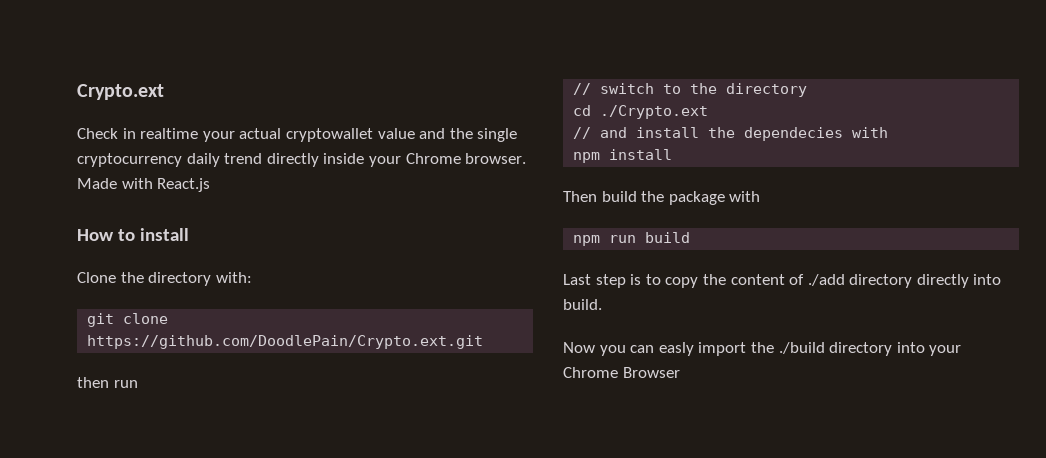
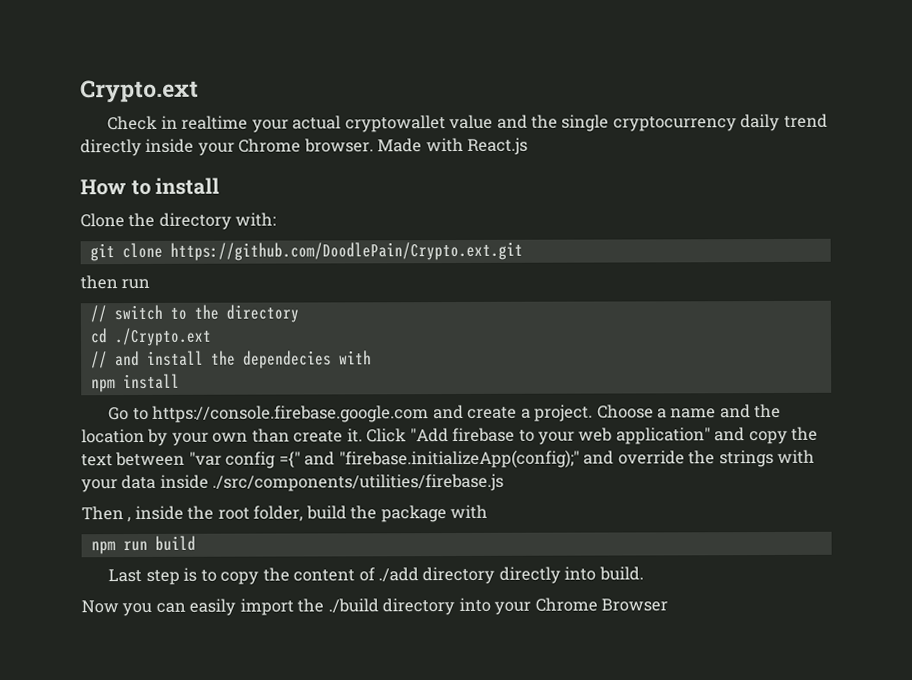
[563,191,597,202] Then -> [108,403,782,423] [81,426,819,446] [81,449,816,469] [81,473,505,493] [81,505,304,523] Go to https://console.firebase.google.com and create a project. Choose a name and the location by your own than create it. Click "Add firebase to your web application" and copy the text between "var config ={" and "firebase.initializeApp(config);" and override the strings with your data inside ./src/components/utilities/firebase.js // Then , inside the root folder,
[658,342,694,356] easly -> [189,598,237,616] easily

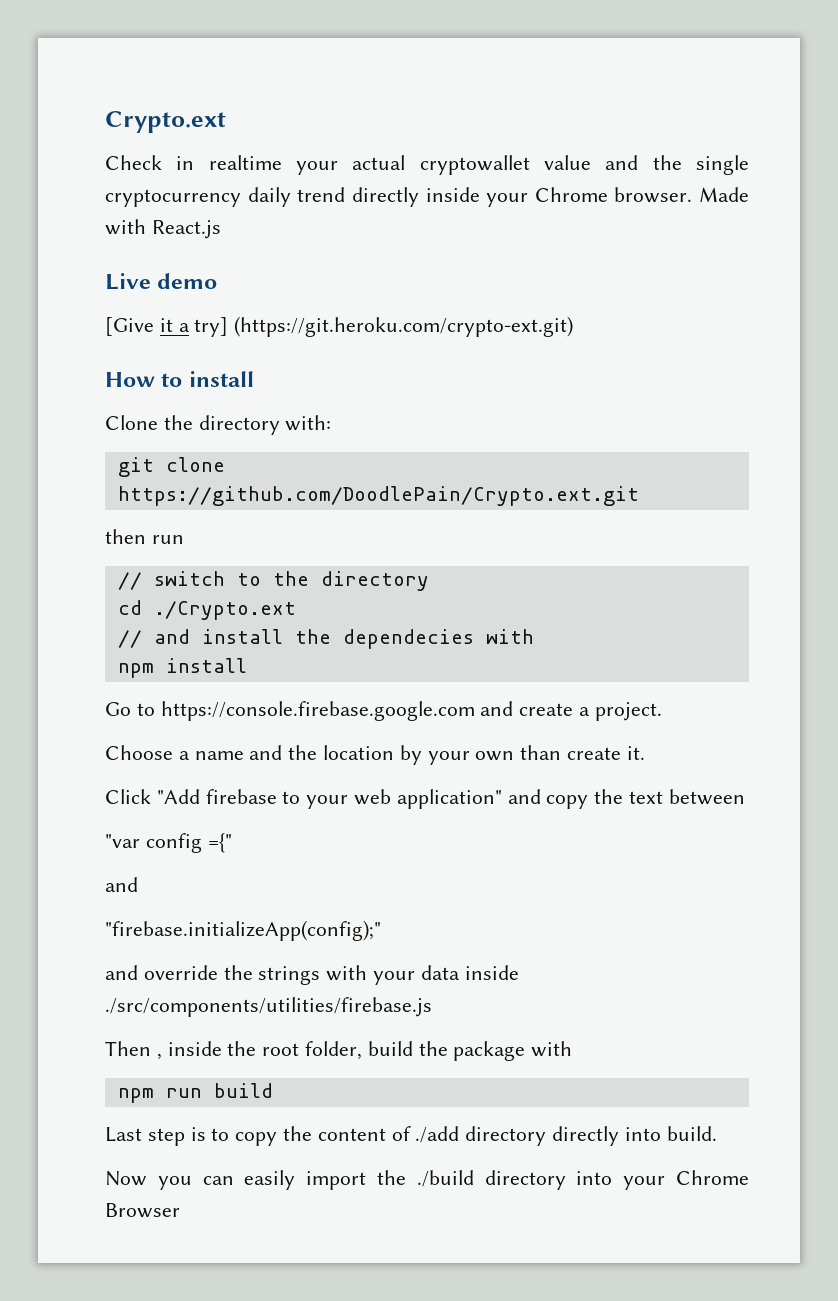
(529, 146) none -> [105,273,218,290] [105,316,574,337] // Live demo // [Give it a try] (https://git.heroku.com/crypto-ext.git)
(594, 413) none -> (662, 711) //
(363, 435) none -> (645, 753) //
(186, 459) none -> (745, 797) //
[304,451,336,466] and -> [105,877,138,892] // and //
(580, 459) none -> (381, 930) //

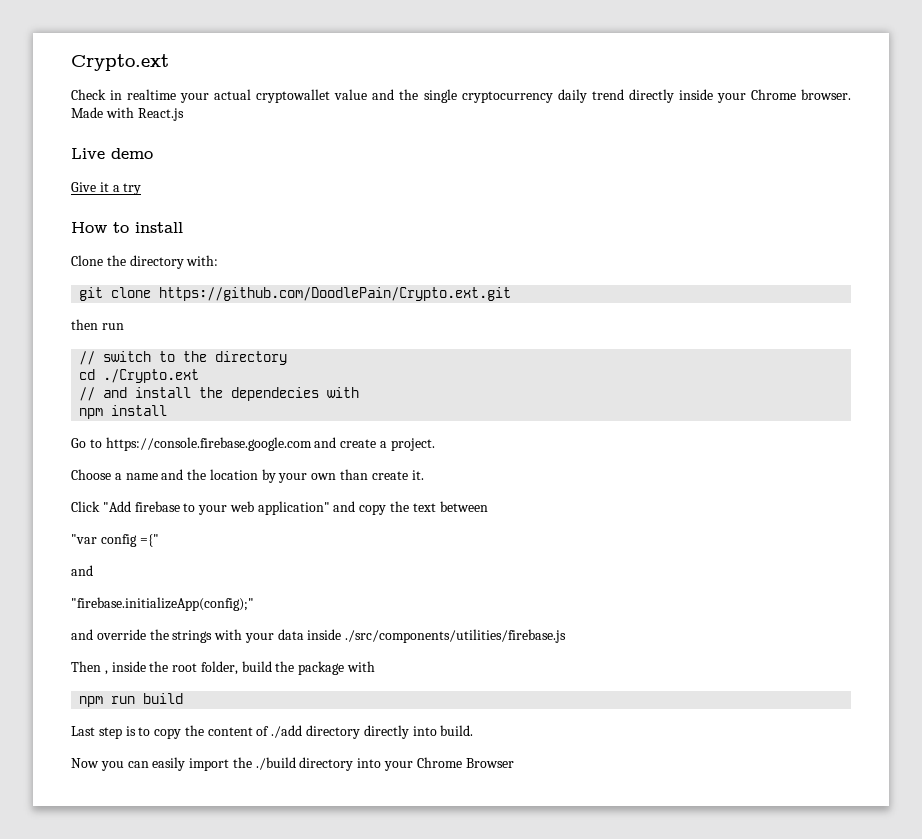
[105,317,154,336] [Give -> [71,182,96,192] Give
[194,316,574,337] try] (https://git.heroku.com/crypto-ext.git) -> [123,183,142,195] try

